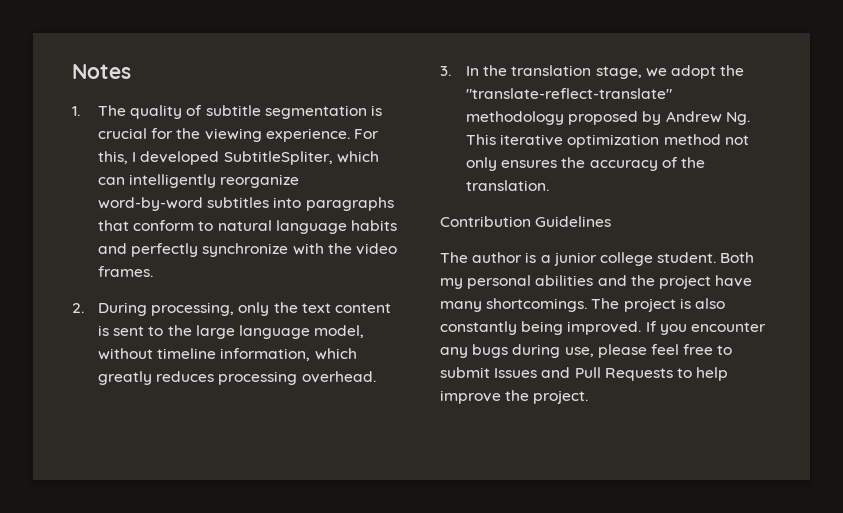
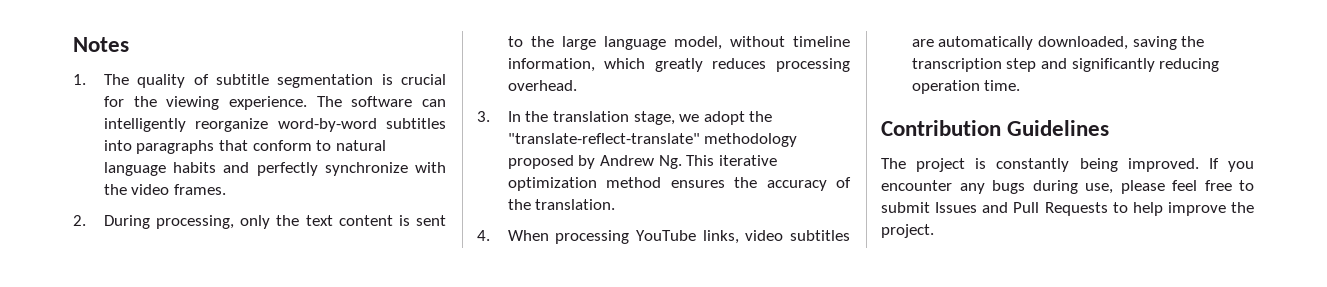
[353,129,379,139] [98,151,379,165] For this, I developed SubtitleSpliter, which -> [316,96,413,107] The software
[724,135,749,145] [466,157,498,171] not only -> (662, 182) none
[440,216,612,227] [440,252,755,266] [440,275,753,289] [440,298,588,312] Contribution Guidelines // The author is a junior college student. Both my personal abilities and the project have many shortcomings. -> [477,230,850,244] [911,36,1205,50] [911,58,1220,72] [911,80,1021,94] [881,120,1110,136] 4. When processing YouTube links, video subtitles are automatically downloaded, saving the transcription step and significantly reducing operation time. // Contribution Guidelines //
[694,298,725,309] also -> (987, 163) none

